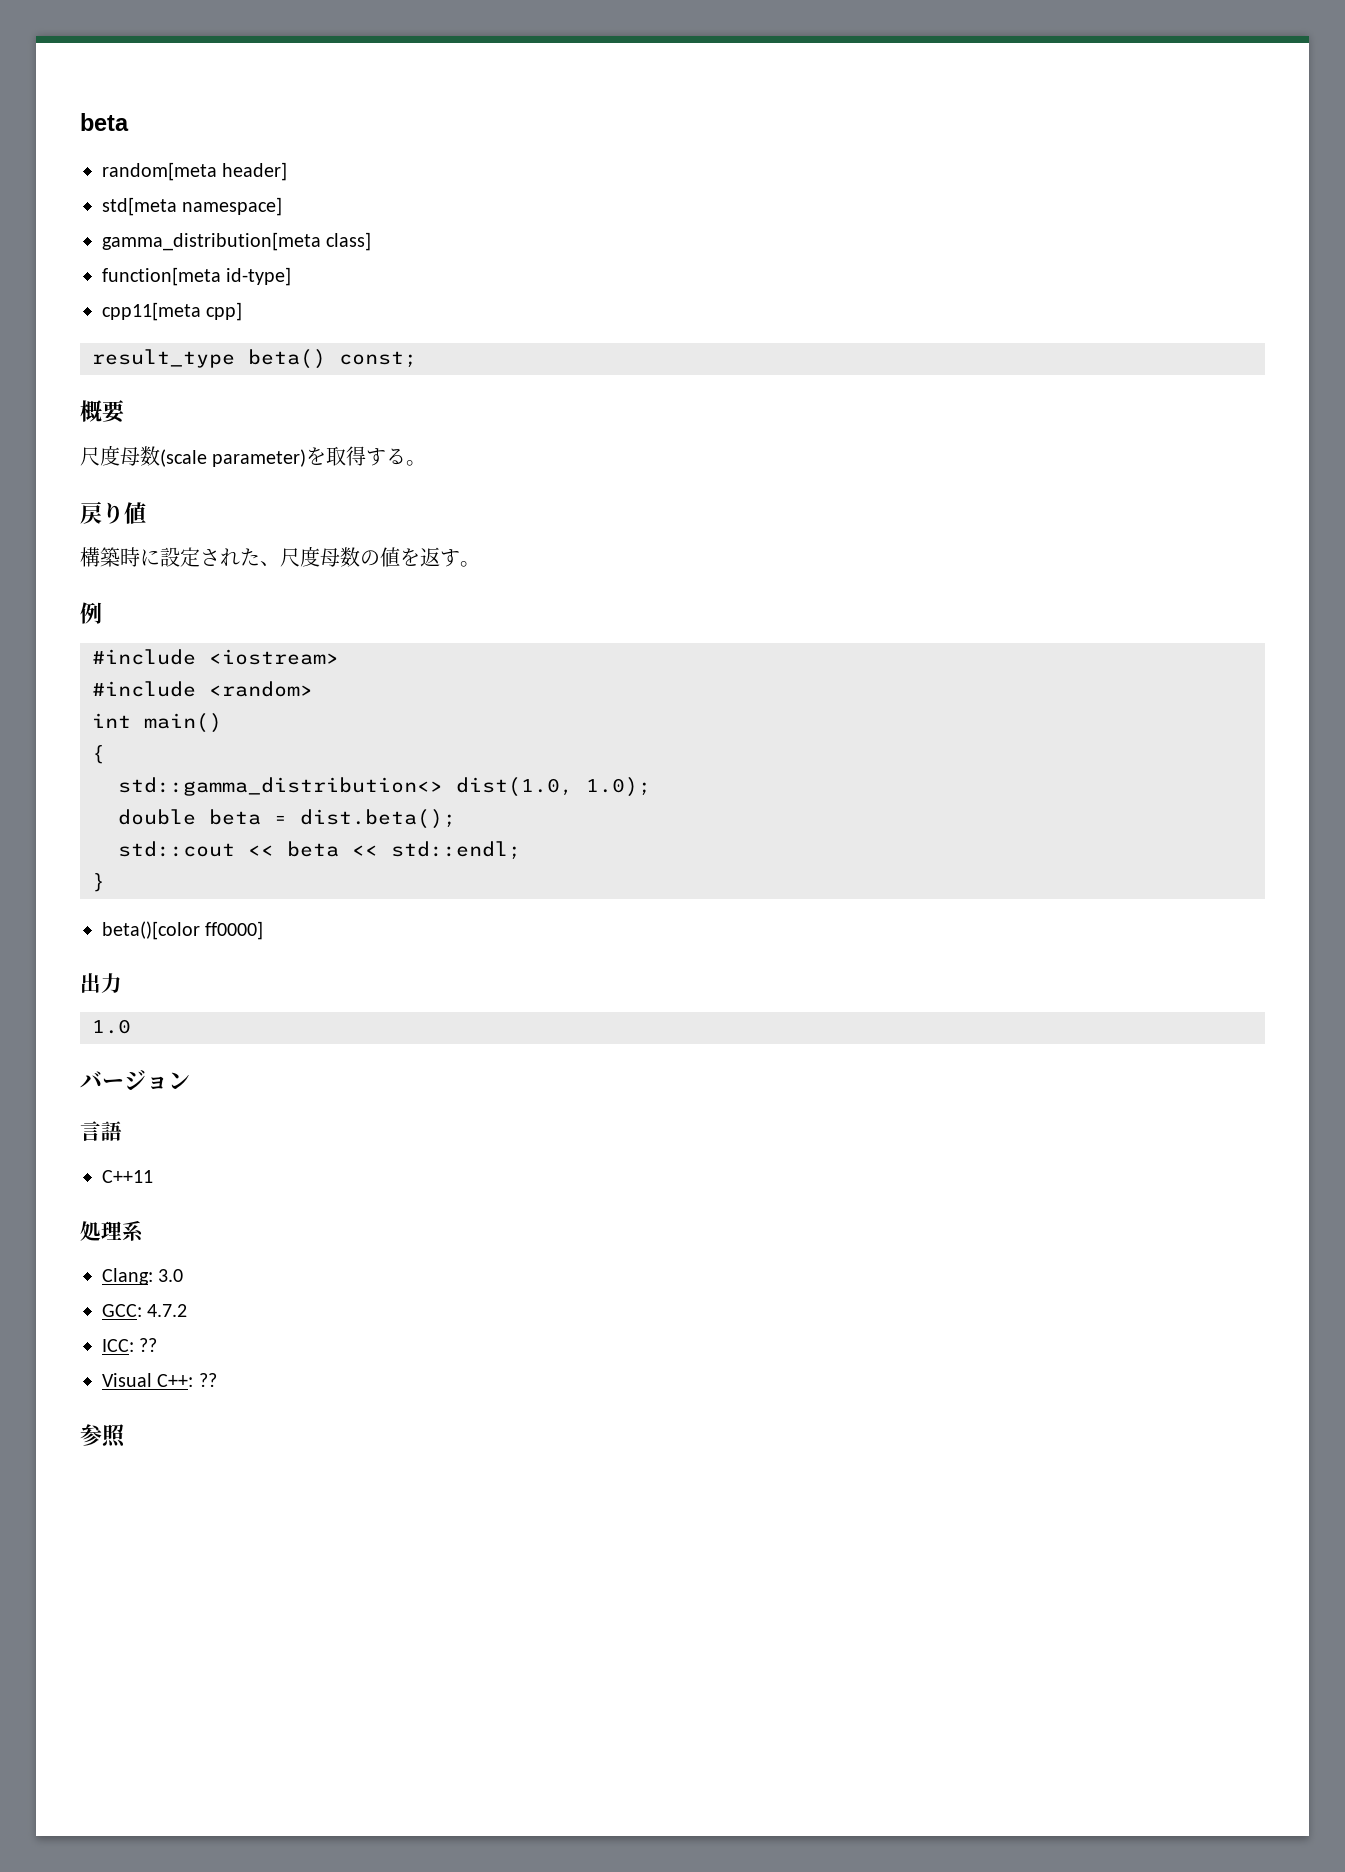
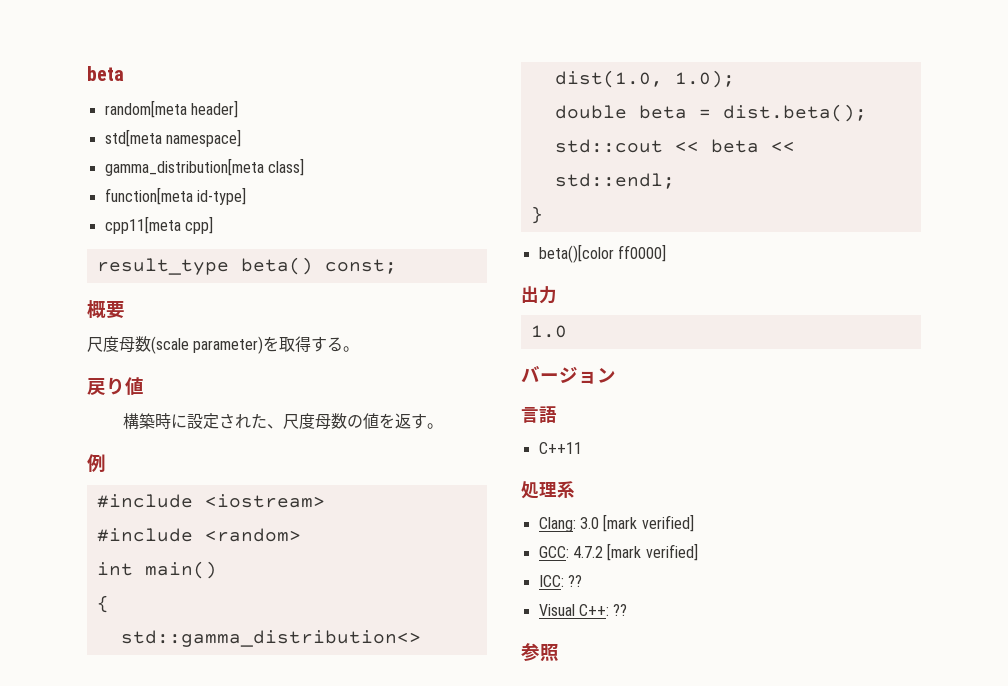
(184, 1275) none -> [603,514,694,532] [mark verified]
(188, 1310) none -> [607,543,698,561] [mark verified]

